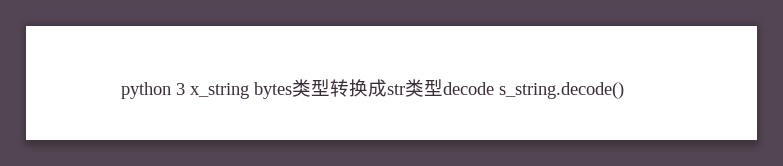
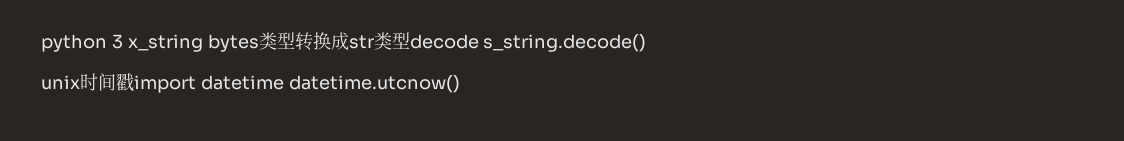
(624, 90) none -> [41,73,460,93] // unix时间戳import datetime datetime.utcnow()

